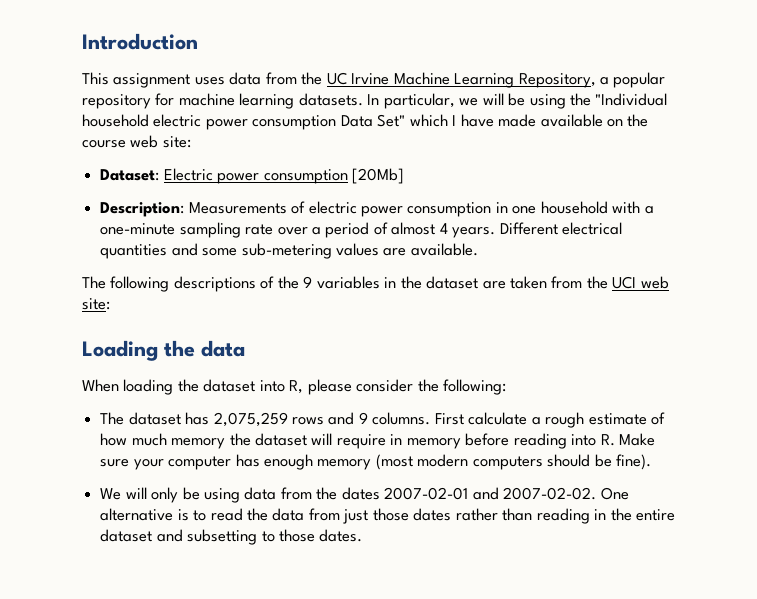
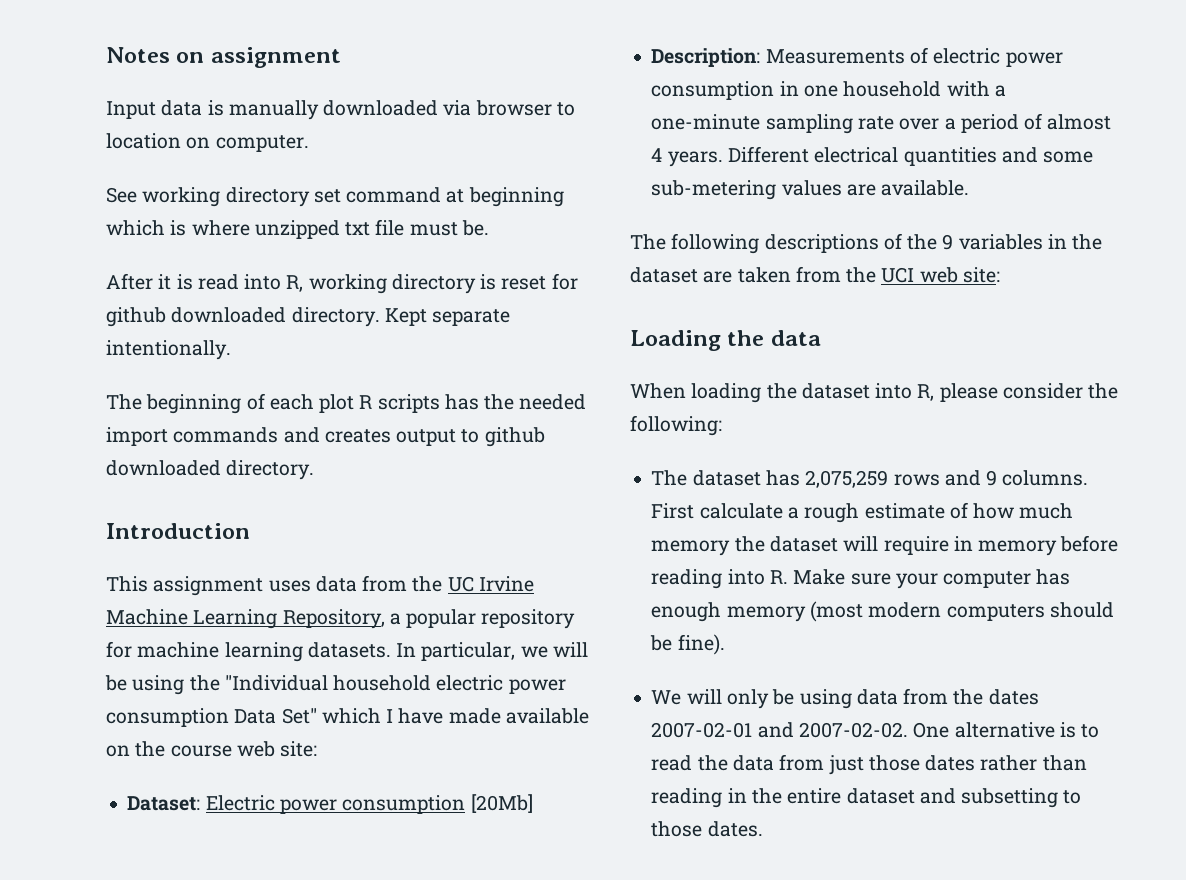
(82, 41) none -> [106,47,341,68] [106,100,575,120] [106,133,309,152] [106,187,564,207] [106,219,489,239] [106,273,578,294] [106,307,511,327] [106,340,231,360] [106,393,587,414] [106,427,545,447] [106,460,315,480] Notes on assignment // Input data is manually downloaded via browser to location on computer. // See working directory set command at beginning which is where unzipped txt file must be. // After it is read into R, working directory is reset for github downloaded directory. Kept separate intentionally. // The beginning of each plot R scripts has the needed import commands and creates output to github downloaded directory. //

